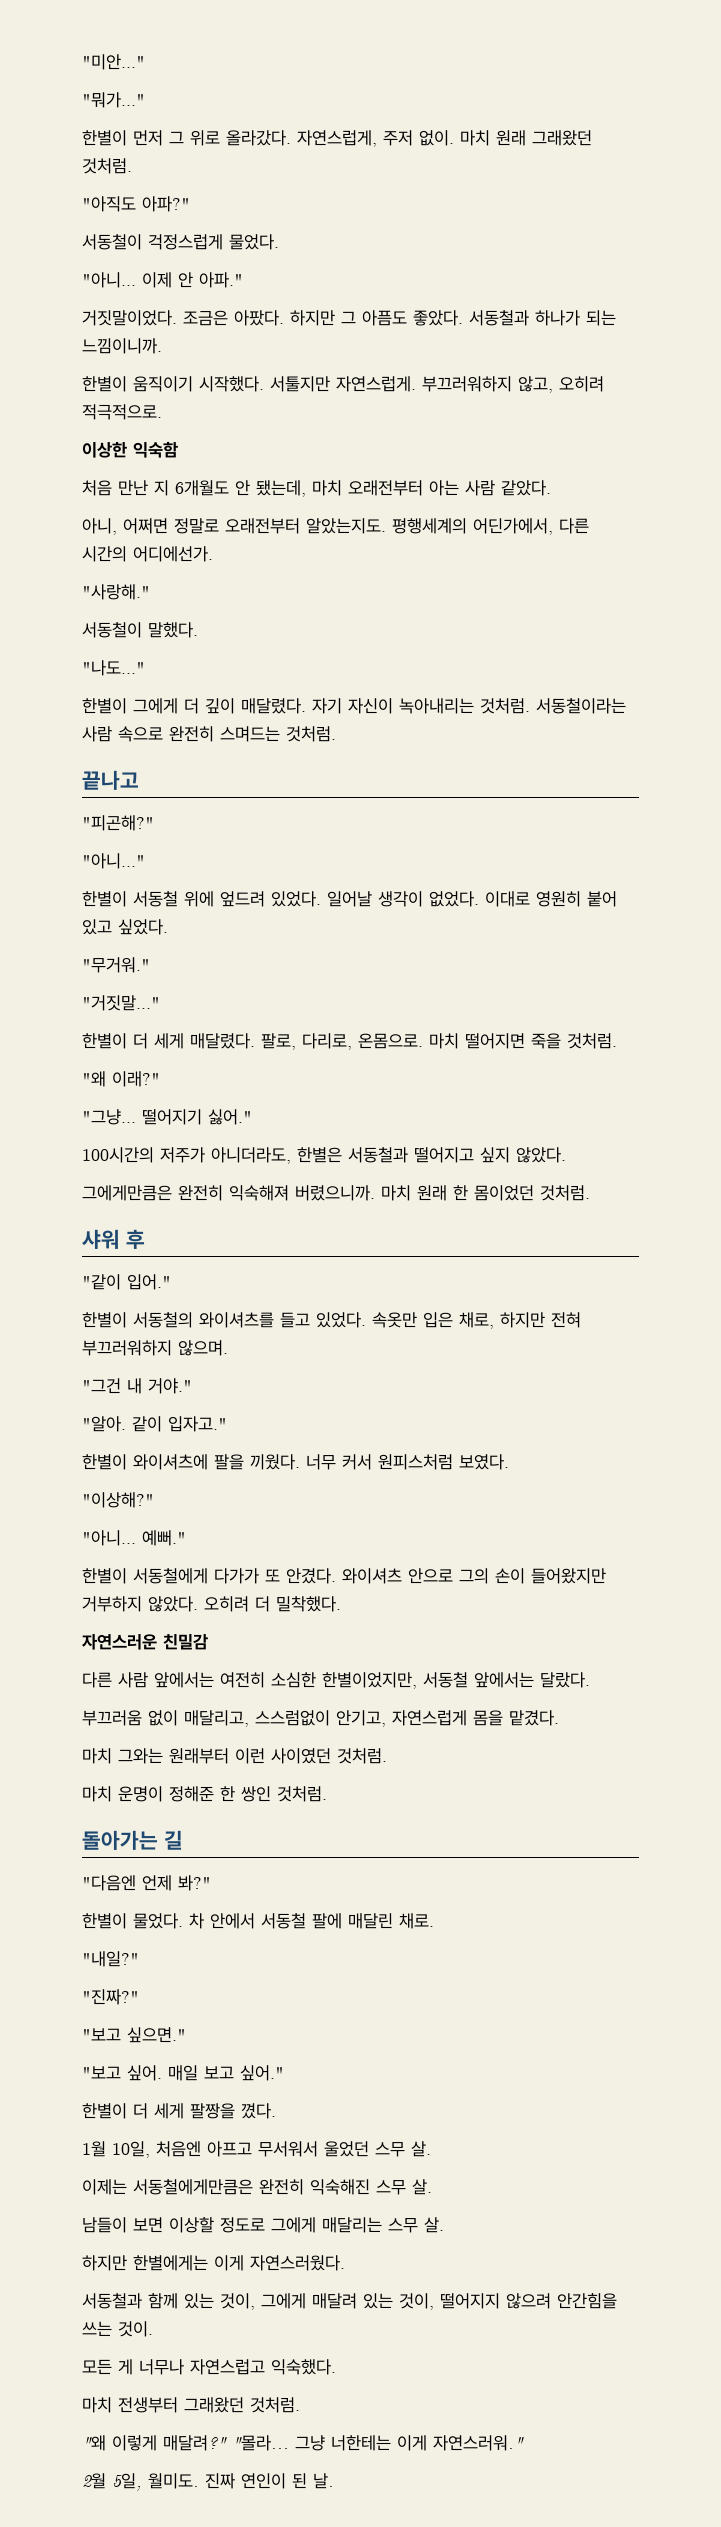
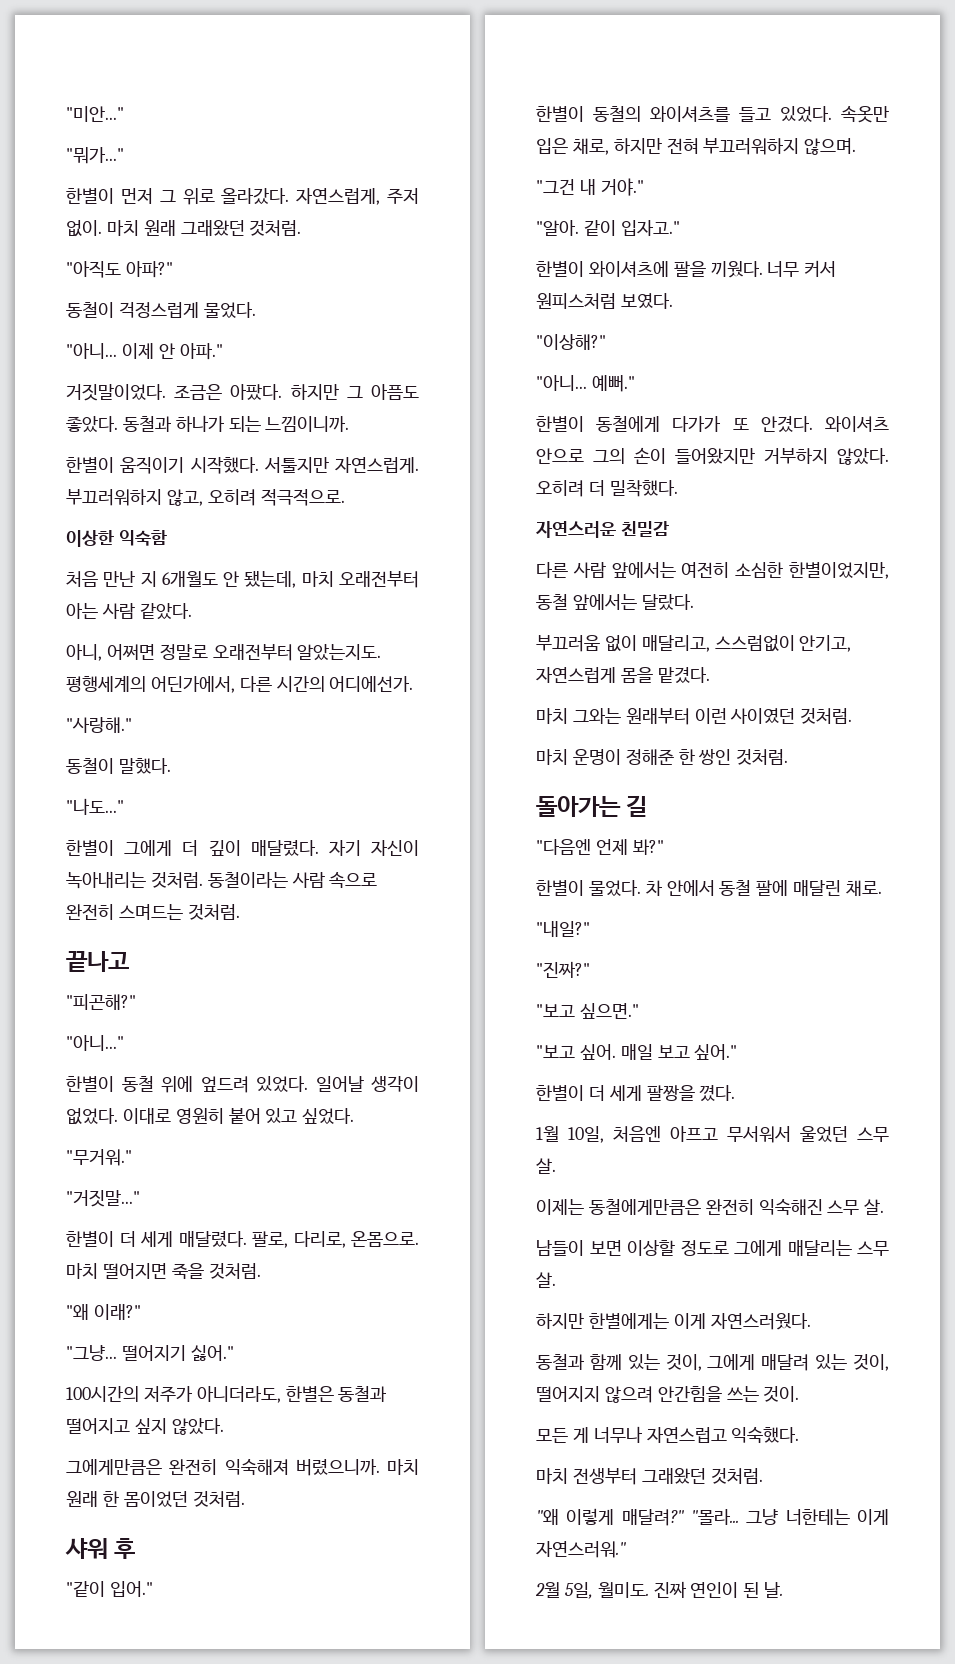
[82,234,142,250] 서동철이 -> [66,302,114,318] 동철이
[469,310,529,326] 서동철과 -> [122,416,172,432] 동철과
[82,622,142,638] 서동철이 -> [66,758,114,774] 동철이
[536,698,626,714] 서동철이라는 -> [207,872,288,888] 동철이라는
[133,891,178,907] 서동철 -> [121,1076,154,1092] 동철
[348,1147,408,1163] 서동철과 -> [338,1386,388,1402] 동철과
[133,1312,193,1328] 서동철의 -> [593,106,641,122] 동철의
[133,1568,208,1584] 서동철에게 -> [596,416,661,432] 동철에게
[423,1672,468,1688] 서동철 -> [536,594,568,610] 동철
[261,1913,306,1929] 서동철 -> [719,880,752,896] 동철
[133,2179,253,2195] 서동철에게만큼은 -> [588,1199,701,1215] 동철에게만큼은
[82,2293,142,2309] 서동철과 -> [536,1354,585,1370] 동철과

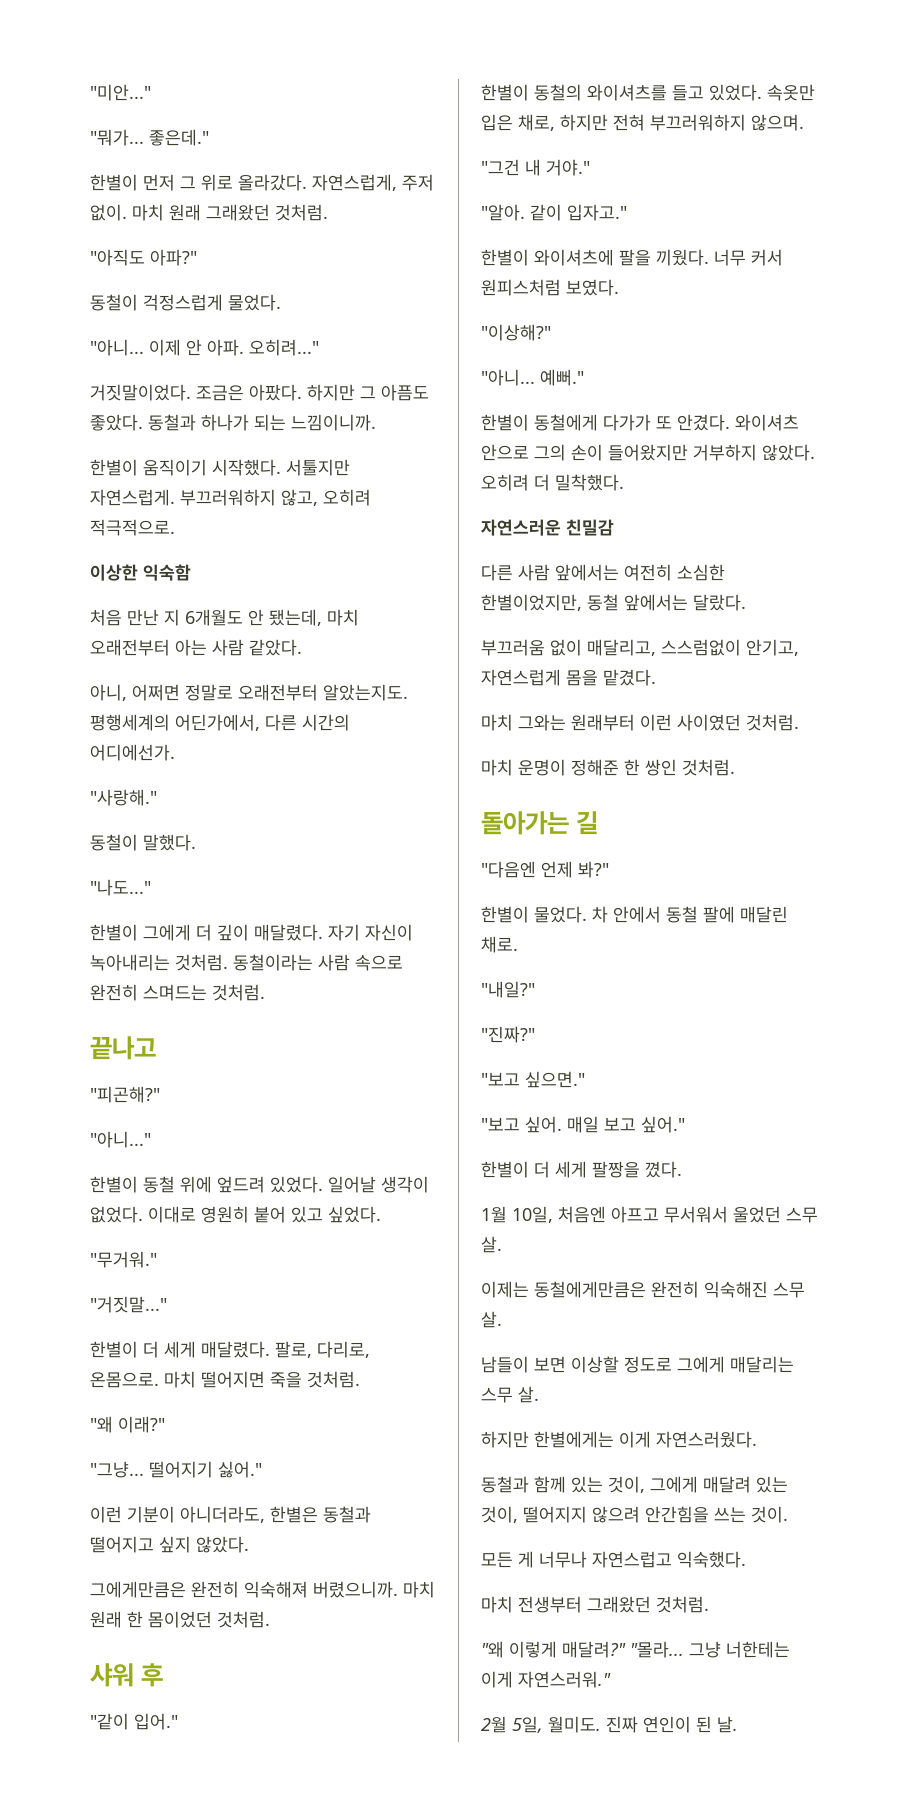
[66,147,124,164] "뭐가..." -> [90,129,209,146] "뭐가... 좋은데."
[179,343,223,360] 아파." -> [207,339,319,356] 아파. 오히려..."
[66,1386,193,1402] 100시간의 저주가 -> [90,1506,175,1523] 이런 기분이

